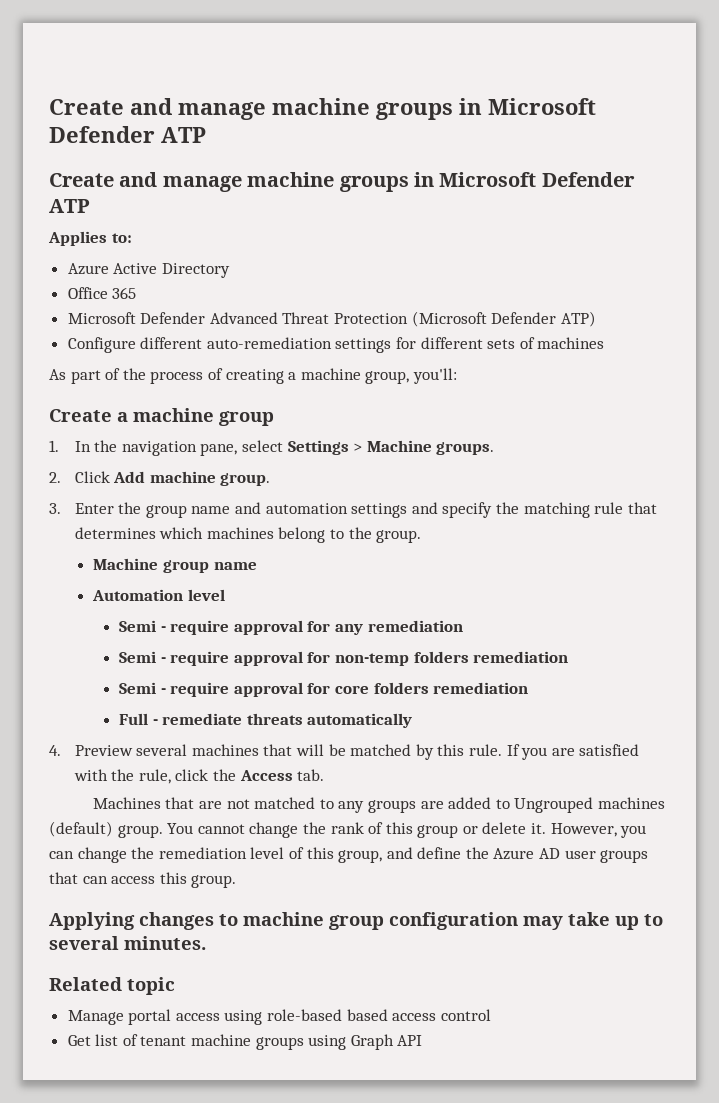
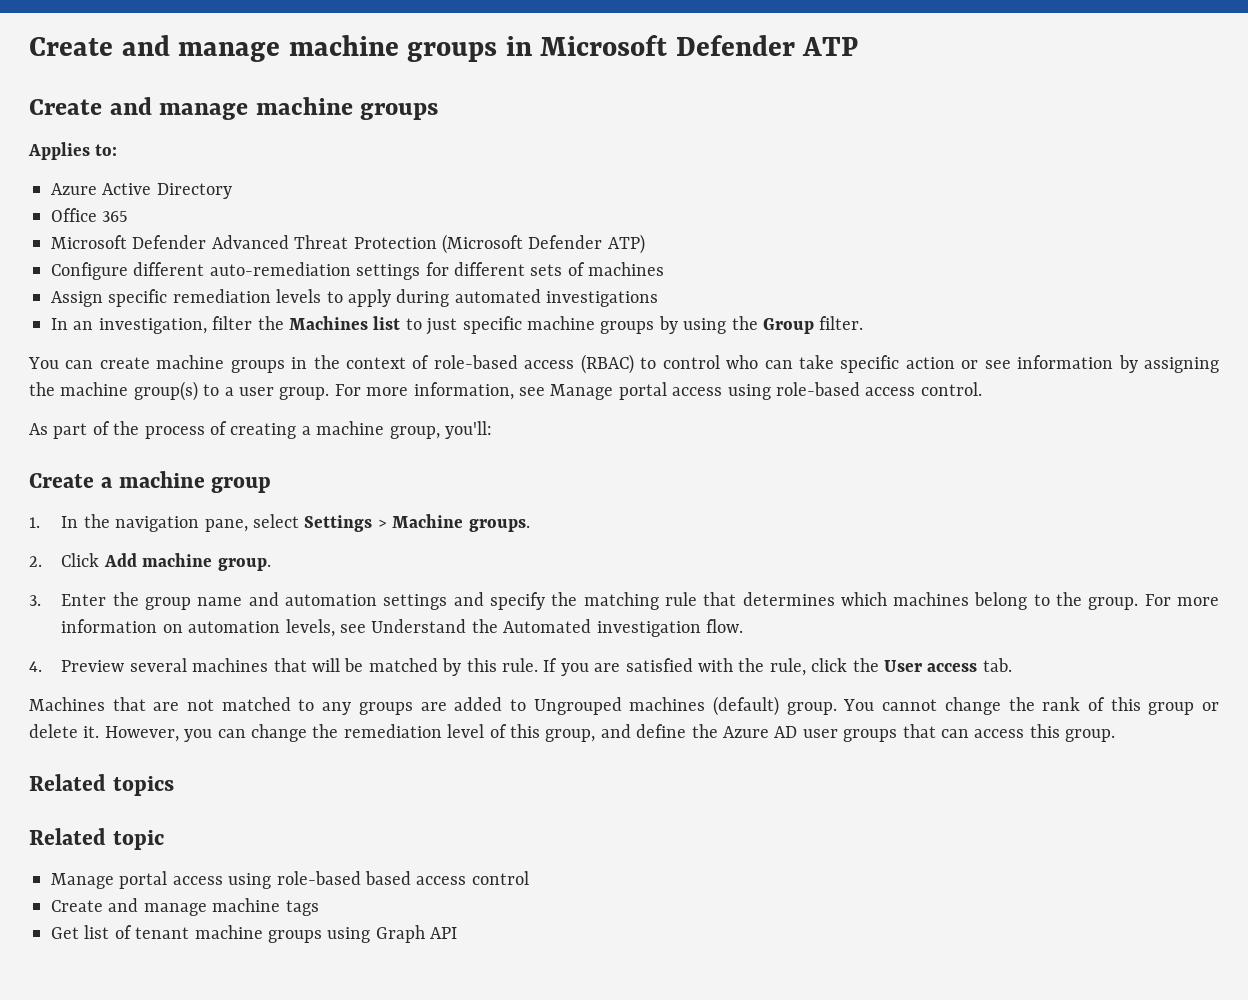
[414,172,635,187] [49,199,90,213] in Microsoft Defender ATP -> (439, 111) none
(605, 343) none -> [51,289,659,307] [51,316,864,335] [28,354,1219,374] [29,381,982,401] // Assign specific remediation levels to apply during automated investigations // In an investigation, filter the Machines list to just specific machine groups by using the Group filter. // You can create machine groups in the context of role-based access (RBAC) to control who can take specific action or see information by assigning the machine group(s) to a user group. For more information, see Manage portal access using role-based access control.
[93,558,257,573] [92,589,225,601] [119,620,463,635] [119,651,569,666] [119,682,529,697] [119,713,413,728] // Machine group name // Automation level // Semi - require approval for any remediation // Semi - require approval for non-temp folders remediation // Semi - require approval for core folders remediation // Full - remediate threats automatically -> [1144,594,1219,606] [61,619,744,637] For more information on automation levels, see Understand the Automated investigation flow.
[239,770,293,781] Access -> [884,660,978,672] User access
[49,912,663,930] [49,936,206,950] Applying changes to machine group configuration may take up to several minutes. -> [29,774,174,796] Related topics
(491, 1015) none -> [51,898,319,916] // Create and manage machine tags

